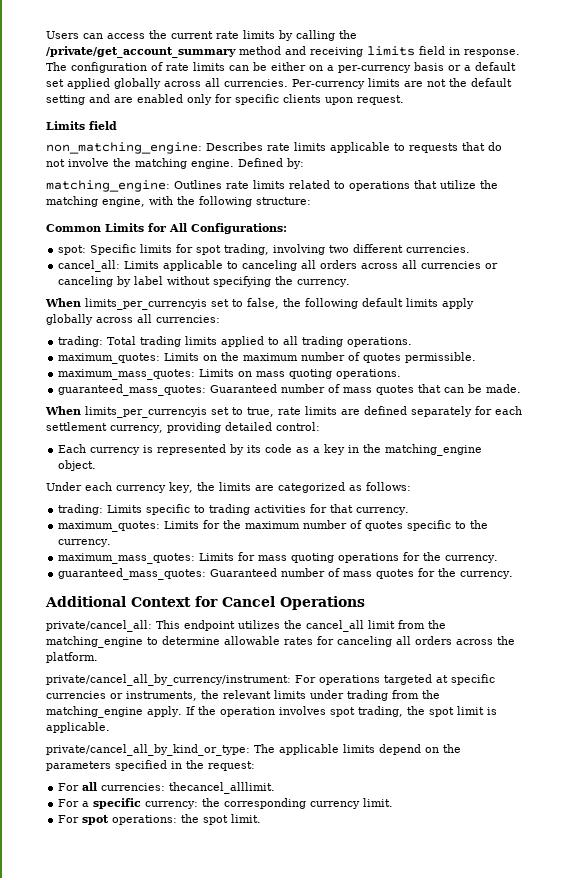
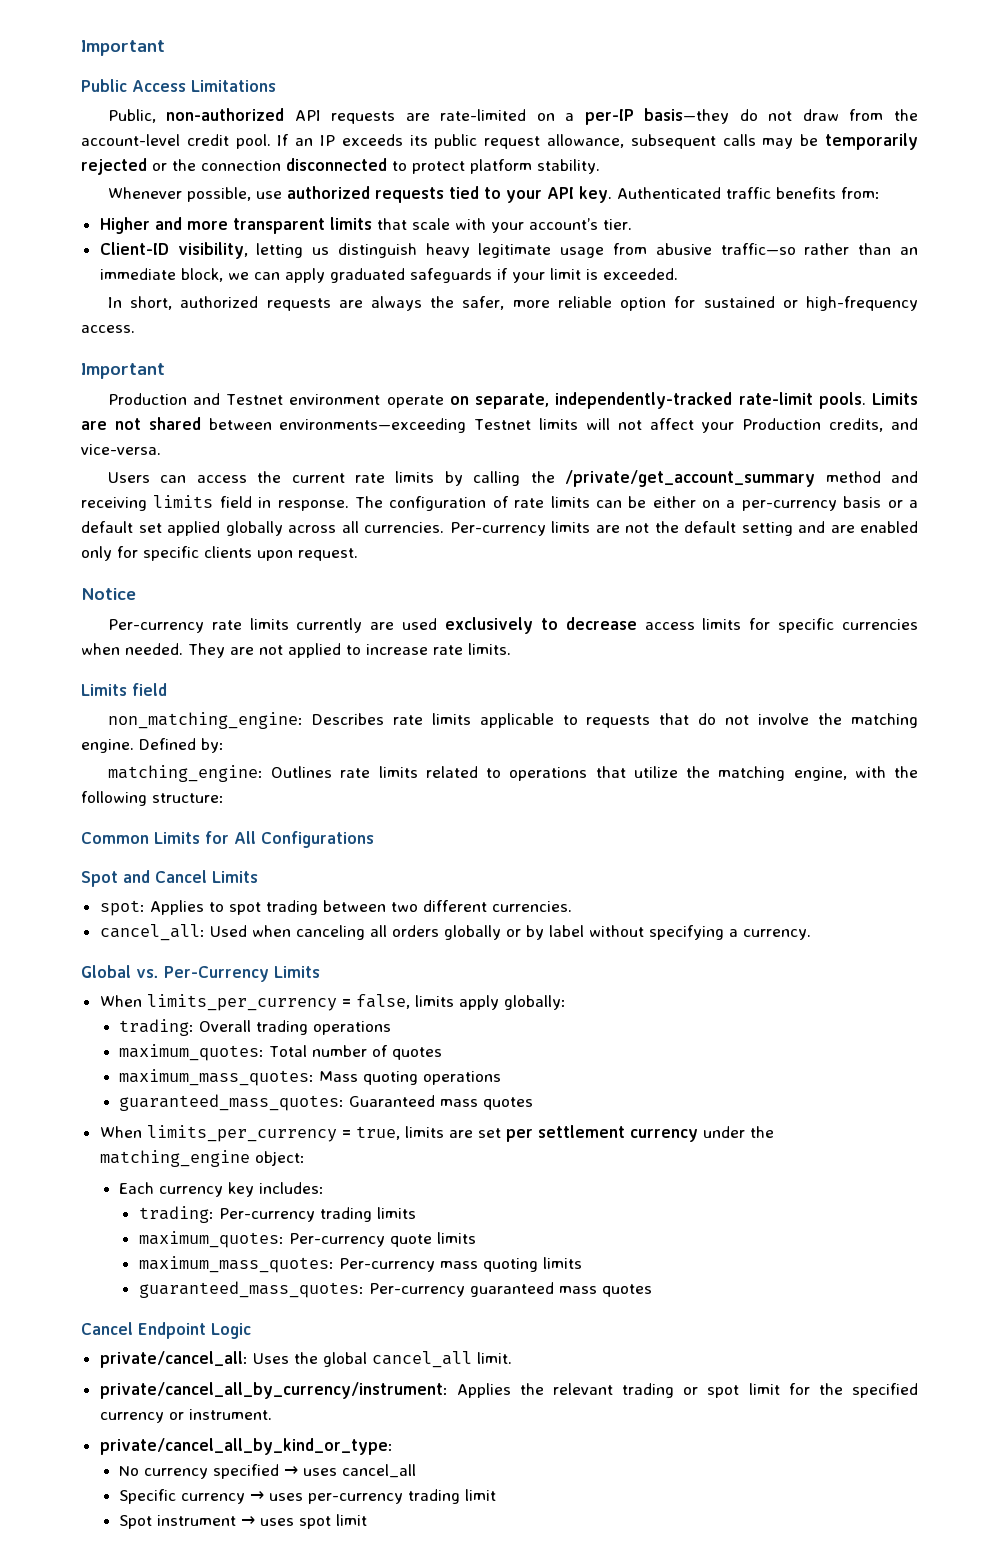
(46, 35) none -> [81,40,165,56] [81,79,276,92] [107,108,919,125] [81,133,918,150] [81,158,600,175] [107,186,880,203] [99,217,632,234] [99,242,918,259] [99,268,678,283] [107,296,918,311] [81,325,135,333] [81,363,165,379] [107,392,918,409] [81,417,918,433] [81,444,161,455] Important // Public Access Limitations // Public, non-authorized API requests are rate-limited on a per-IP basis—they do not draw from the account-level credit pool. If an IP exceeds its public request allowance, subsequent calls may be temporarily rejected or the connection disconnected to protect platform stability. // Whenever possible, use authorized requests tied to your API key. Authenticated traffic benefits from: // Higher and more transparent limits that scale with your account’s tier. // Client-ID visibility, letting us distinguish heavy legitimate usage from abusive traffic—so rather than an immediate block, we can apply graduated safeguards if your limit is exceeded. // In short, authorized requests are always the safer, more reliable option for sustained or high-frequency access. // Important // Production and Testnet environment operate on separate, independently-tracked rate-limit pools. Limits are not shared between environments—exceeding Testnet limits will not affect your Production credits, and vice-versa. //
(404, 100) none -> [81,588,136,600] [107,617,919,634] [81,643,511,658] // Notice // Per-currency rate limits currently are used exclusively to decrease access limits for specific currencies when needed. They are not applied to increase rate limits.
[191,223,287,234] [58,244,471,255] [58,260,499,272] [58,276,114,287] Configurations: // spot: Specific limits for spot trading, involving two different currencies. // cancel_all: Limits applicable to canceling all orders across all currencies or canceling -> [261,831,374,848] [81,870,258,887] [99,900,572,916] [99,924,521,941] Configurations // Spot and Cancel Limits // spot: Applies to spot trading between two different currencies. // cancel_all: Used when canceling all orders globally or
[275,276,351,287] [45,298,474,310] [46,314,220,325] [58,336,413,347] [58,352,477,364] [58,369,402,380] [58,384,522,396] [45,406,522,418] [46,422,320,433] [58,444,483,456] [58,460,97,471] [46,482,411,493] [58,504,410,515] [58,520,489,532] [58,539,112,547] [58,552,499,564] [58,568,514,580] [45,596,365,610] [46,620,446,632] [46,636,515,648] [46,652,98,663] [46,674,495,686] [46,690,440,701] [46,706,497,718] [46,722,110,733] [46,744,461,756] [46,760,255,771] [58,782,276,794] [58,798,394,809] [58,814,262,825] the currency. // When limits_per_currencyis set to false, the following default limits apply globally across all currencies: // trading: Total trading limits applied to all trading operations. // maximum_quotes: Limits on the maximum number of quotes permissible. // maximum_mass_quotes: Limits on mass quoting operations. // guaranteed_mass_quotes: Guaranteed number of mass quotes that can be made. // When limits_per_currencyis set to true, rate limits are defined separately for each settlement currency, providing detailed control: // Each currency is represented by its code as a key in the matching_engine object. // Under each currency key, the limits are categorized as follows: // trading: Limits specific to trading activities for that currency. // maximum_quotes: Limits for the maximum number of quotes specific to the currency. // maximum_mass_quotes: Limits for mass quoting operations for the currency. // guaranteed_mass_quotes: Guaranteed number of mass quotes for the currency. // Additional Context for Cancel Operations // private/cancel_all: This endpoint utilizes the cancel_all limit from the matching_engine to determine allowable rates for canceling all orders across the platform. // private/cancel_all_by_currency/instrument: For operations targeted at specific currencies or instruments, the relevant limits under trading from the matching_engine apply. If the operation involves spot trading, the spot limit is applicable. // private/cancel_all_by_kind_or_type: The applicable limits depend on the parameters specified in the request: // For all currencies: thecancel_alllimit. // For a specific currency: the corresponding currency limit. // For spot operations: the spot limit. -> [728,929,811,940] [81,965,320,982] [99,994,566,1011] [119,1019,392,1036] [119,1044,443,1061] [119,1069,502,1086] [119,1094,534,1111] [99,1125,774,1142] [99,1150,305,1167] [119,1182,325,1197] [138,1206,416,1223] [138,1231,476,1248] [138,1256,582,1273] [138,1281,652,1298] [81,1322,251,1339] [99,1351,512,1368] [99,1382,918,1399] [99,1409,272,1423] [99,1438,393,1455] [119,1464,417,1479] [119,1489,497,1504] [119,1514,368,1529] a currency. // Global vs. Per-Currency Limits // When limits_per_currency = false, limits apply globally: // trading: Overall trading operations // maximum_quotes: Total number of quotes // maximum_mass_quotes: Mass quoting operations // guaranteed_mass_quotes: Guaranteed mass quotes // When limits_per_currency = true, limits are set per settlement currency under the matching_engine object: // Each currency key includes: // trading: Per-currency trading limits // maximum_quotes: Per-currency quote limits // maximum_mass_quotes: Per-currency mass quoting limits // guaranteed_mass_quotes: Per-currency guaranteed mass quotes // Cancel Endpoint Logic // private/cancel_all: Uses the global cancel_all limit. // private/cancel_all_by_currency/instrument: Applies the relevant trading or spot limit for the specified currency or instrument. // private/cancel_all_by_kind_or_type: // No currency specified → uses cancel_all // Specific currency → uses per-currency trading limit // Spot instrument → uses spot limit

